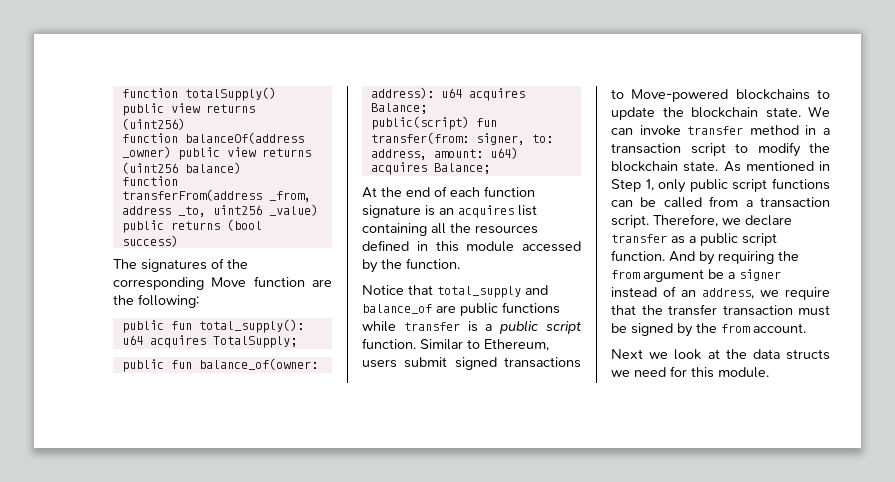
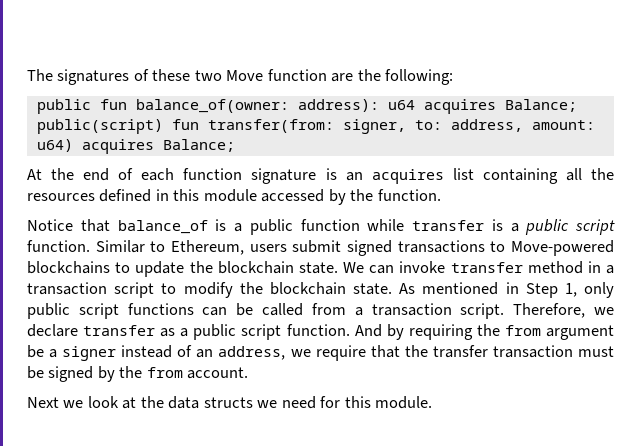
[121,87,276,101] [121,103,255,116] [121,118,185,130] [121,132,304,144] [121,146,311,160] [121,162,241,174] [121,176,178,186] [121,189,311,202] [121,204,318,217] [121,219,262,233] [121,235,178,247] function totalSupply() public view returns (uint256) // function balanceOf(address _owner) public view returns (uint256 balance) // function transferFrom(address _from, address _to, uint256 _value) public returns (bool success) // -> (27, 75) none
[227,259,248,269] [113,277,204,290] the corresponding -> [152,69,222,81] these two
[121,319,304,333] [121,335,297,348] // public fun total_supply(): u64 acquires TotalSupply; -> (454, 77) none
[437,285,548,298] [362,302,560,316] total_supply and balance_of are public functions -> [117,219,360,235] balance_of is a public function

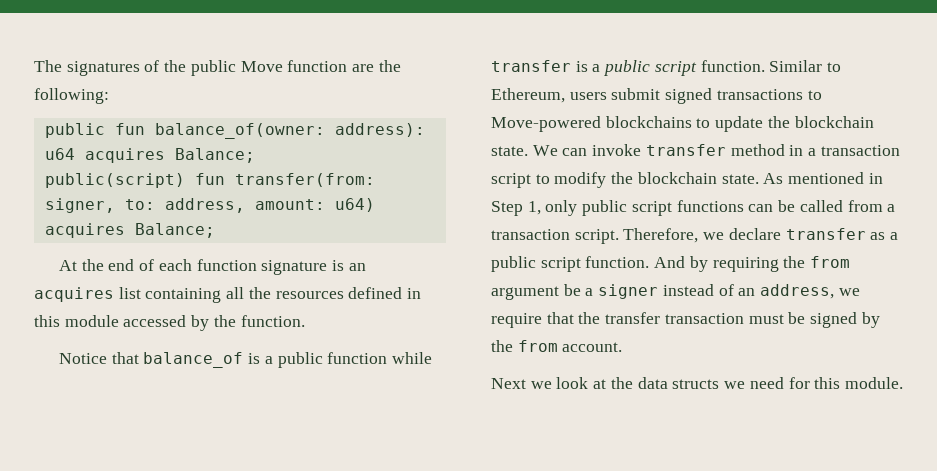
[152,69,222,81] these two -> [164,60,236,76] the public

